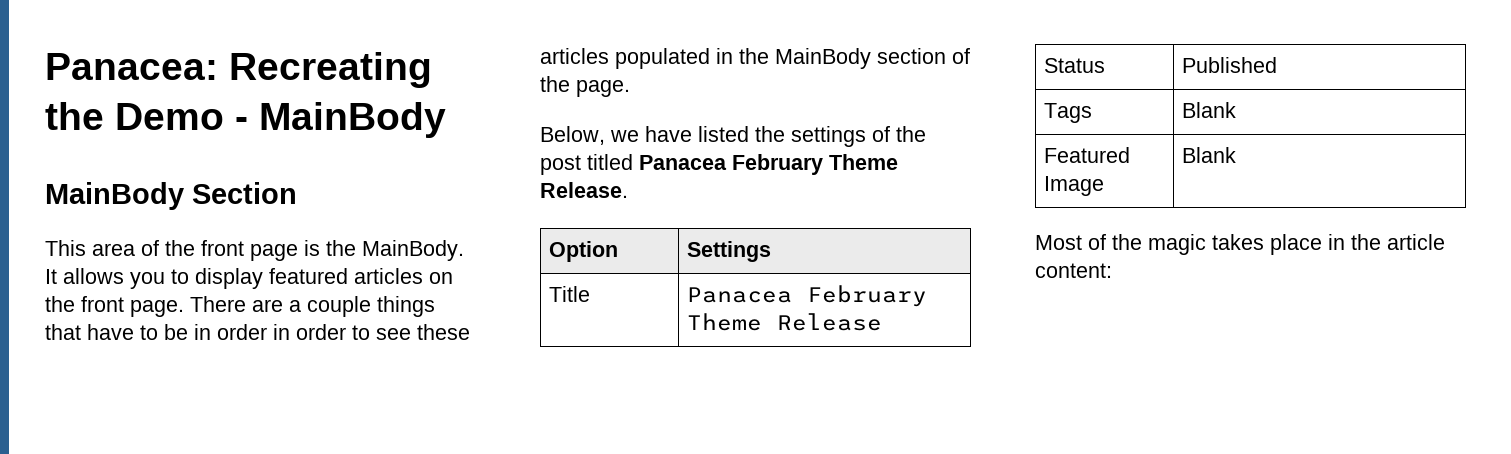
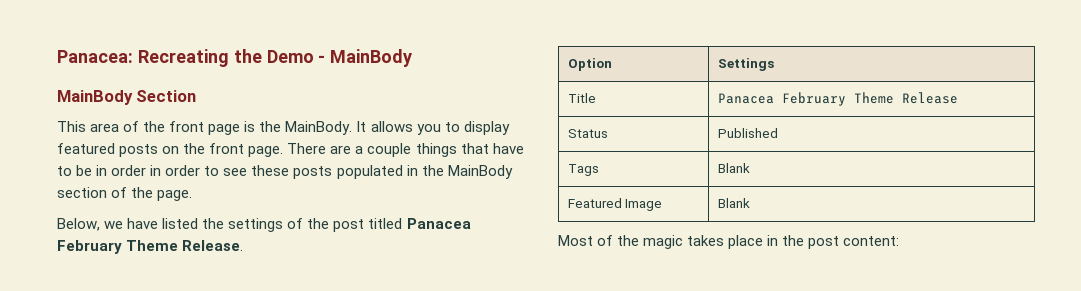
[354,268,423,284] articles -> [119,144,159,157] posts
[540,48,609,64] articles -> [293,166,333,179] posts
[1387,234,1445,250] article -> [808,236,840,249] post

